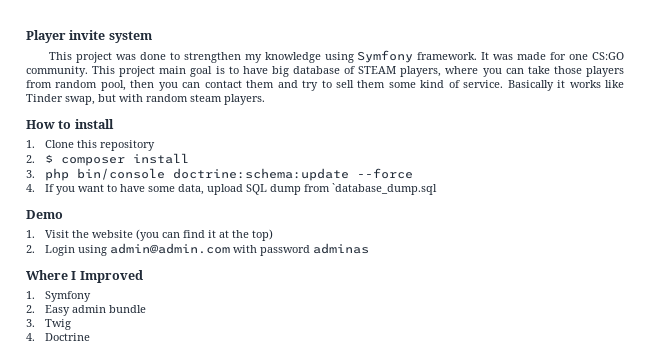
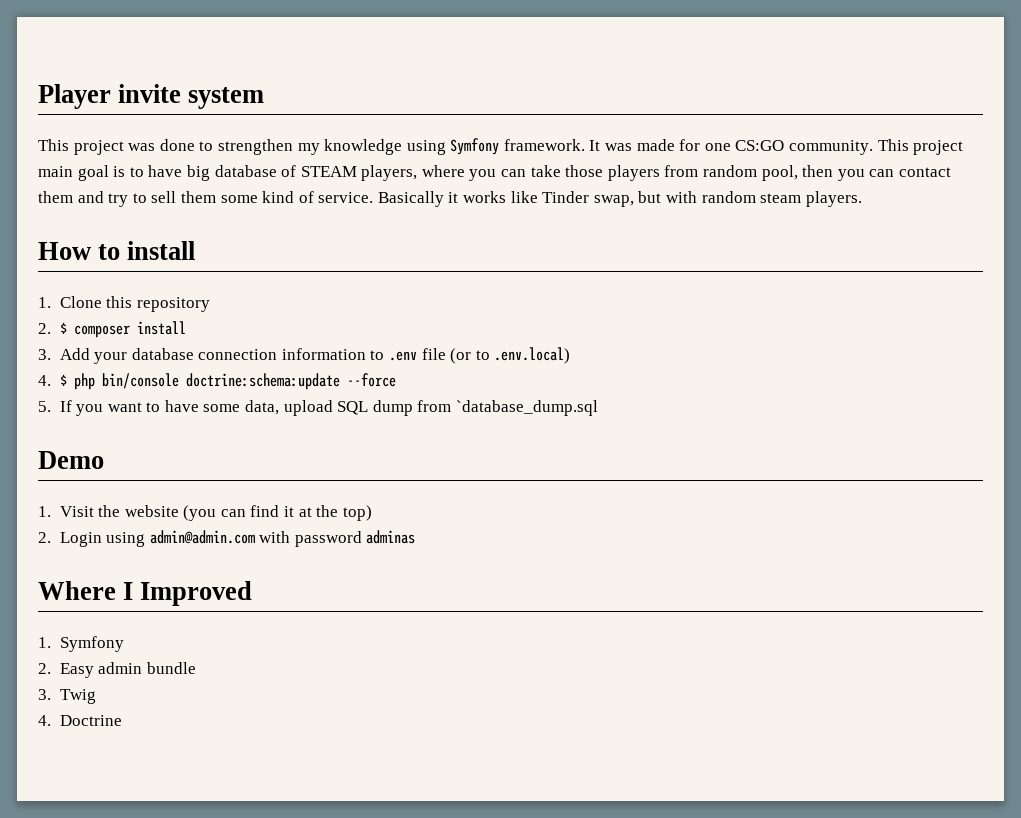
(35, 174) none -> [59,347,571,364] [38,374,67,386] Add your database connection information to .env file (or to .env.local) // 4. $
[26,184,35,192] 4. -> [38,401,51,412] 5.

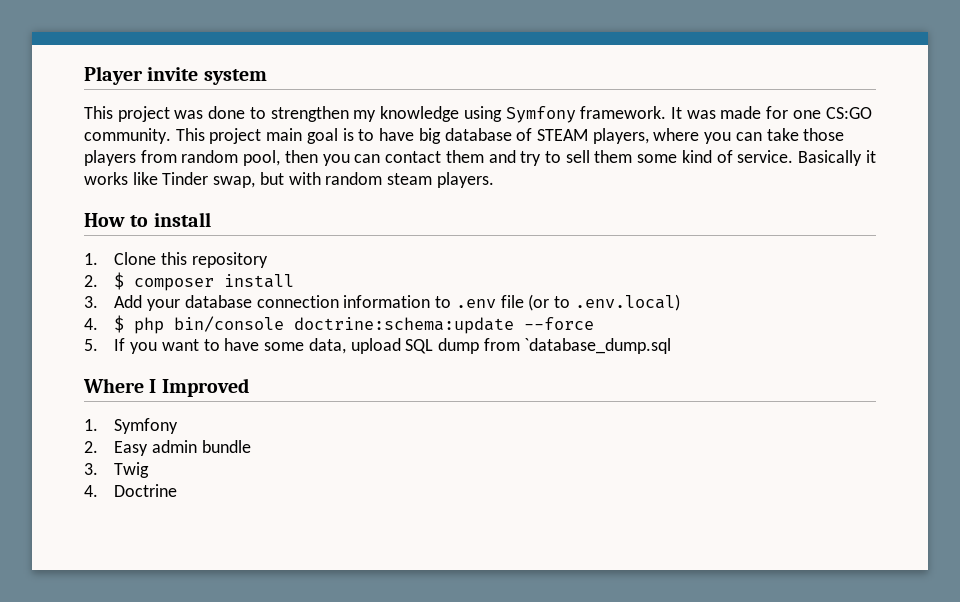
[38,451,104,469] [38,505,372,521] [38,530,416,547] // Demo // 1. Visit the website (you can find it at the top) // 2. Login using admin@admin.com with password adminas -> (672, 346) none

